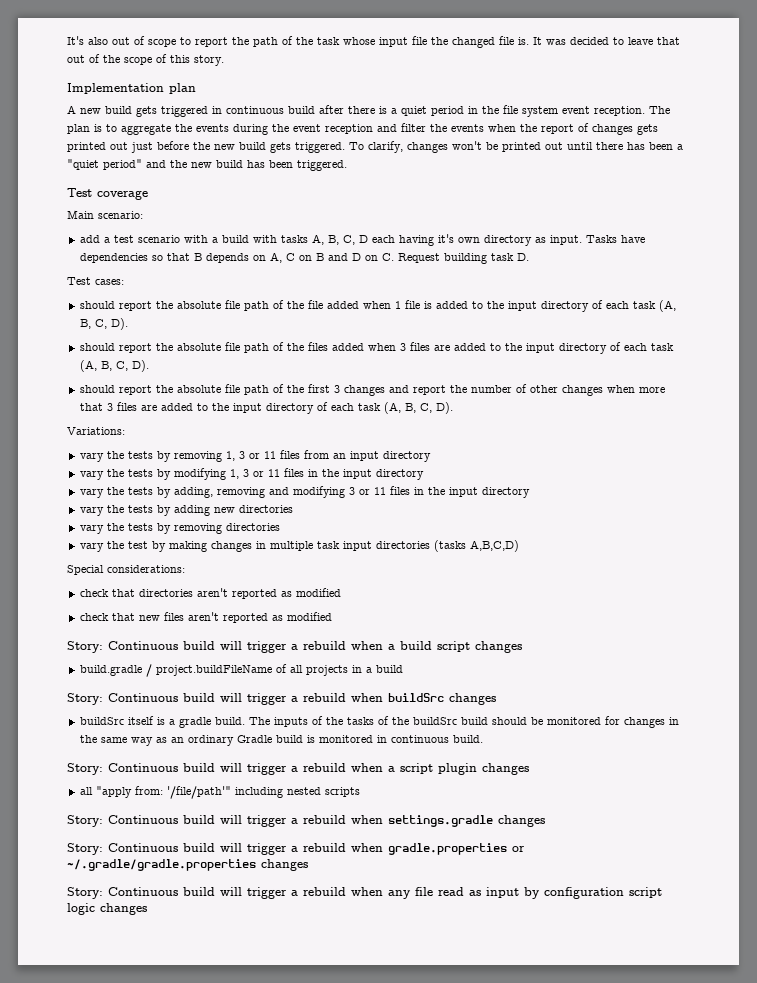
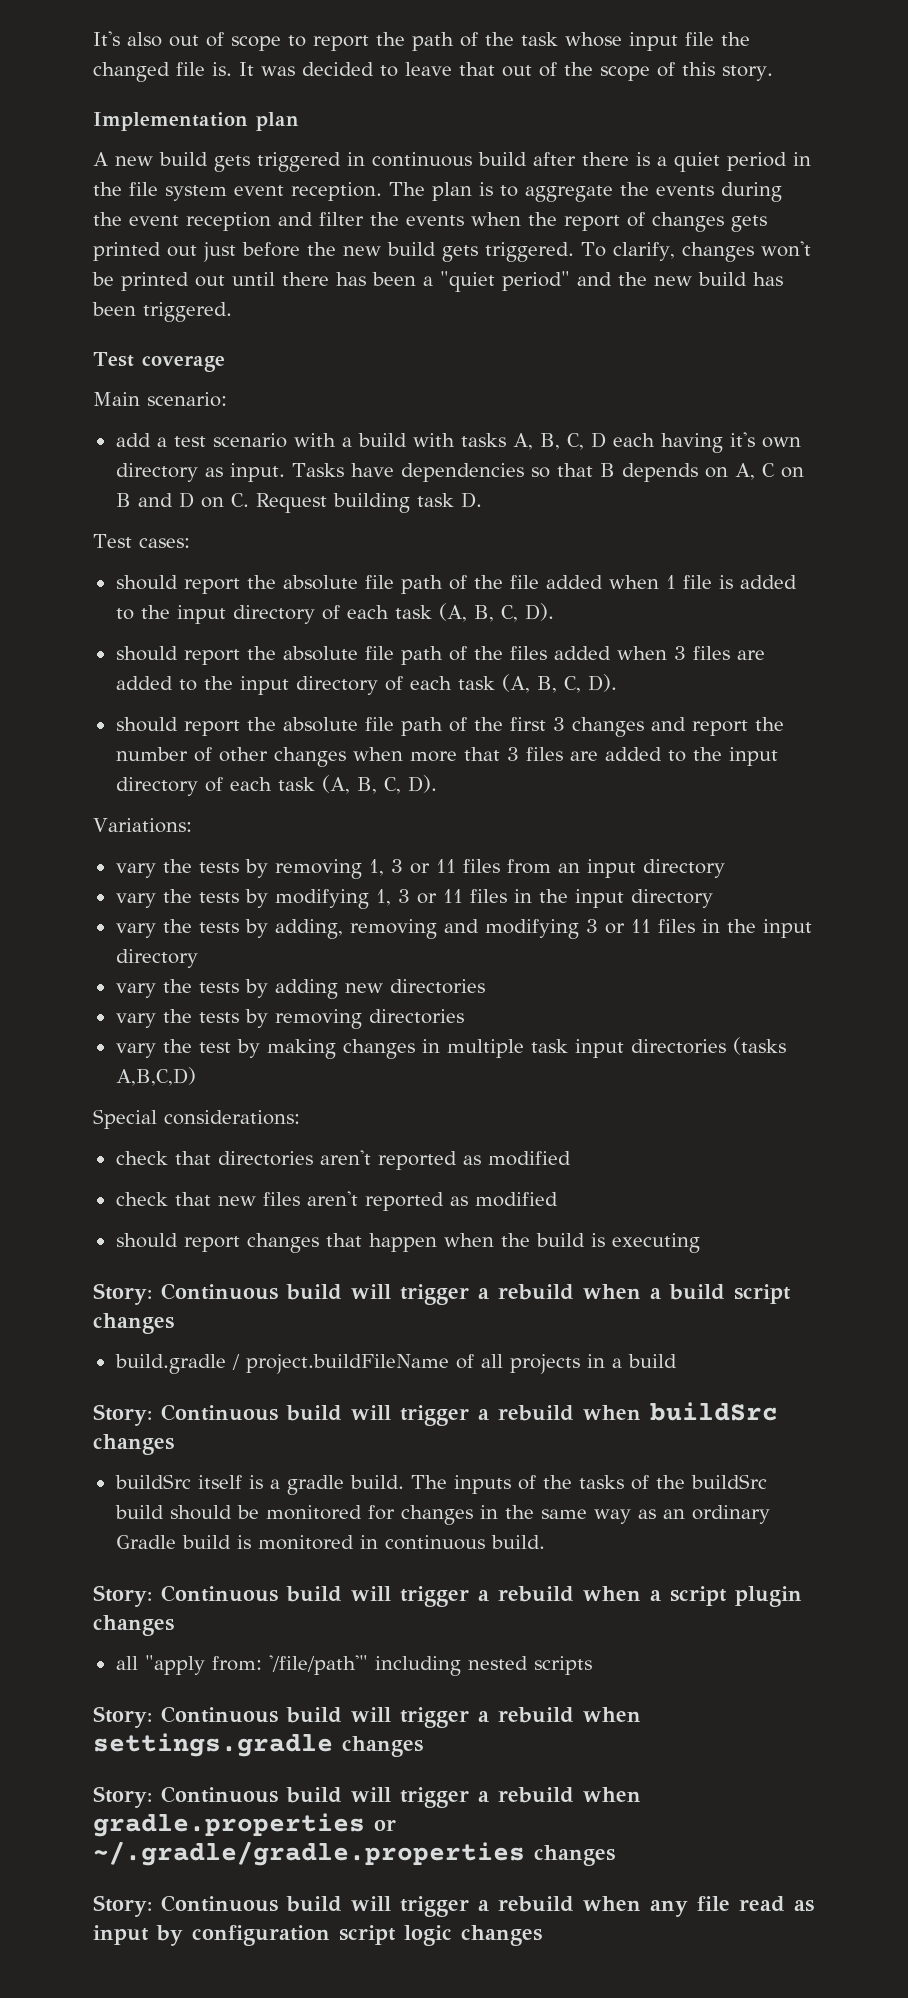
(332, 616) none -> [115,1233,700,1253] // should report changes that happen when the build is executing

